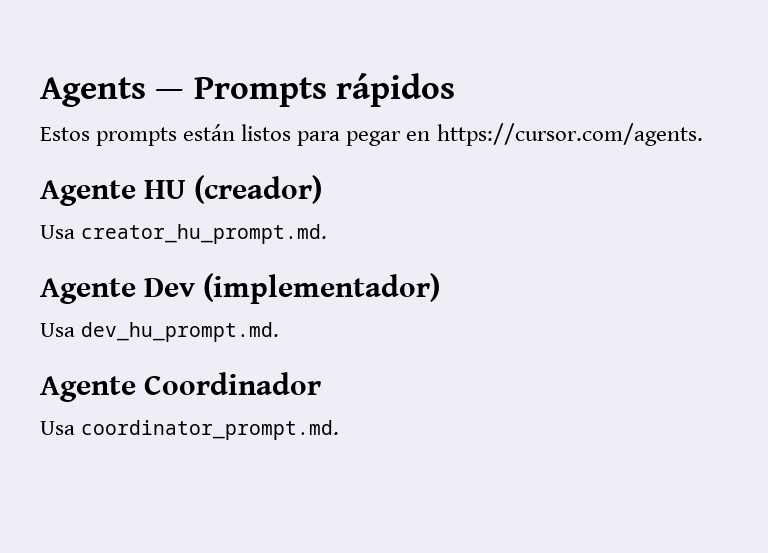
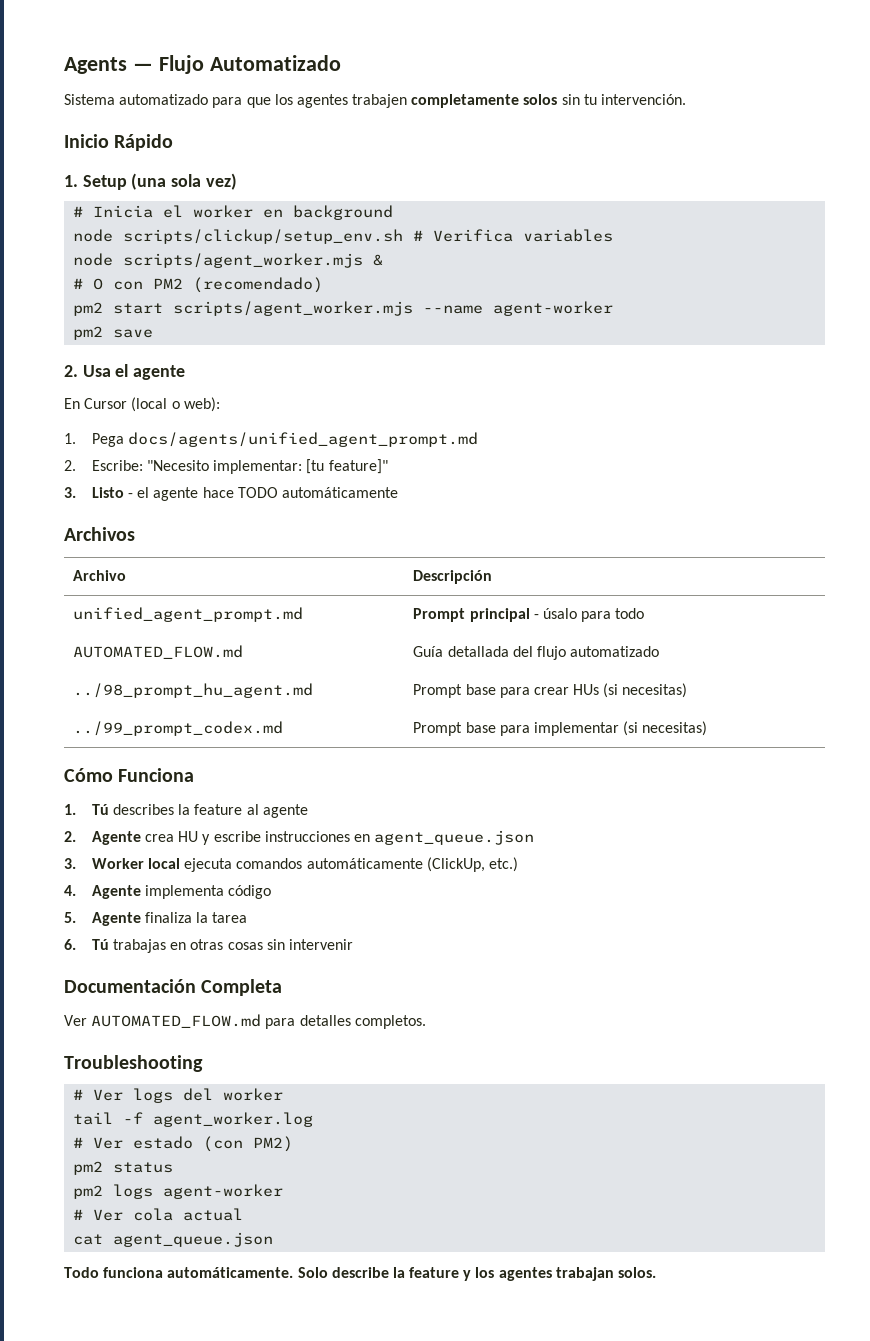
[193,73,456,107] [40,123,703,146] [40,175,323,206] [40,224,328,244] [40,273,441,304] [40,322,280,342] [40,372,322,402] [40,420,340,440] Prompts rápidos // Estos prompts están listos para pegar en https://cursor.com/agents. // Agente HU (creador) // Usa creator_hu_prompt.md. // Agente Dev (implementador) // Usa dev_hu_prompt.md. // Agente Coordinador // Usa coordinator_prompt.md. -> [158,55,341,74] [64,94,687,108] [64,134,174,151] [64,173,237,190] [73,205,394,220] [73,229,614,244] [73,253,384,268] [73,277,324,293] [73,301,614,316] [73,326,154,340] [64,364,186,380] [64,397,220,412] [64,432,478,447] [64,459,388,474] [64,487,398,501] [64,527,135,541] [73,570,127,581] [413,570,493,584] [73,607,304,622] [413,608,645,622] [73,645,244,659] [413,646,660,660] [73,683,314,698] [413,683,688,698] [73,721,284,736] [413,721,708,736] [64,768,195,782] [64,804,308,818] [64,830,535,845] [64,857,518,872] [64,885,272,899] [64,912,248,926] [64,939,353,953] [64,979,283,996] [64,1014,426,1029] [64,1055,203,1072] [73,1088,284,1103] [73,1112,314,1127] [73,1136,294,1152] [73,1161,174,1175] [73,1184,284,1199] [73,1208,244,1221] [73,1232,274,1247] [64,1267,657,1281] Flujo Automatizado // Sistema automatizado para que los agentes trabajen completamente solos sin tu intervención. // Inicio Rápido // 1. Setup (una sola vez) // # Inicia el worker en background // node scripts/clickup/setup_env.sh # Verifica variables // node scripts/agent_worker.mjs & // # O con PM2 (recomendado) // pm2 start scripts/agent_worker.mjs --name agent-worker // pm2 save // 2. Usa el agente // En Cursor (local o web): // 1. Pega docs/agents/unified_agent_prompt.md // 2. Escribe: "Necesito implementar: [tu feature]" // 3. Listo - el agente hace TODO automáticamente // Archivos // Archivo | Descripción // unified_agent_prompt.md | Prompt principal - úsalo para todo // AUTOMATED_FLOW.md | Guía detallada del flujo automatizado // ../98_prompt_hu_agent.md | Prompt base para crear HUs (si necesitas) // ../99_prompt_codex.md | Prompt base para implementar (si necesitas) // Cómo Funciona // 1. Tú describes la feature al agente // 2. Agente crea HU y escribe instrucciones en agent_queue.json // 3. Worker local ejecuta comandos automáticamente (ClickUp, etc.) // 4. Agente implementa código // 5. Agente finaliza la tarea // 6. Tú trabajas en otras cosas sin intervenir // Documentación Completa // Ver AUTOMATED_FLOW.md para detalles completos. // Troubleshooting // # Ver logs del worker // tail -f agent_worker.log // # Ver estado (con PM2) // pm2 status // pm2 logs agent-worker // # Ver cola actual // cat agent_queue.json // Todo funciona automáticamente. Solo describe la feature y los agentes trabajan solos.

